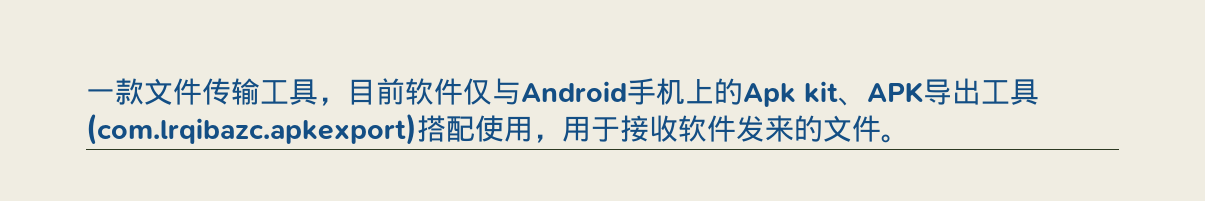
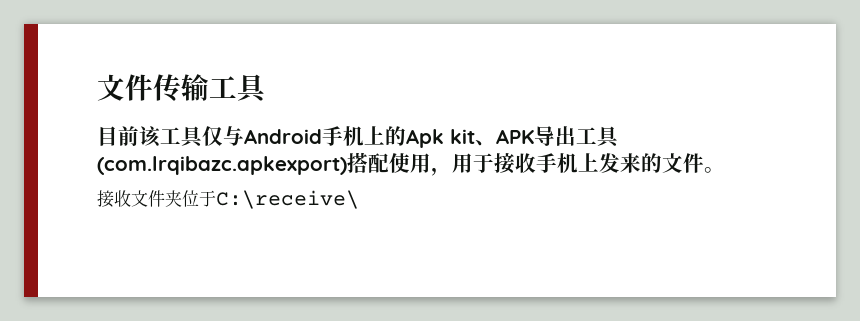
[86,78,144,105] 一款 -> (97, 87) none
[318,78,463,106] ，目前软件 -> [97,126,204,148] // 目前该工具
[678,115,736,142] 软件 -> [536,153,599,173] 手机上
(910, 138) none -> [97,190,359,209] // 接收文件夹位于C:\receive\

